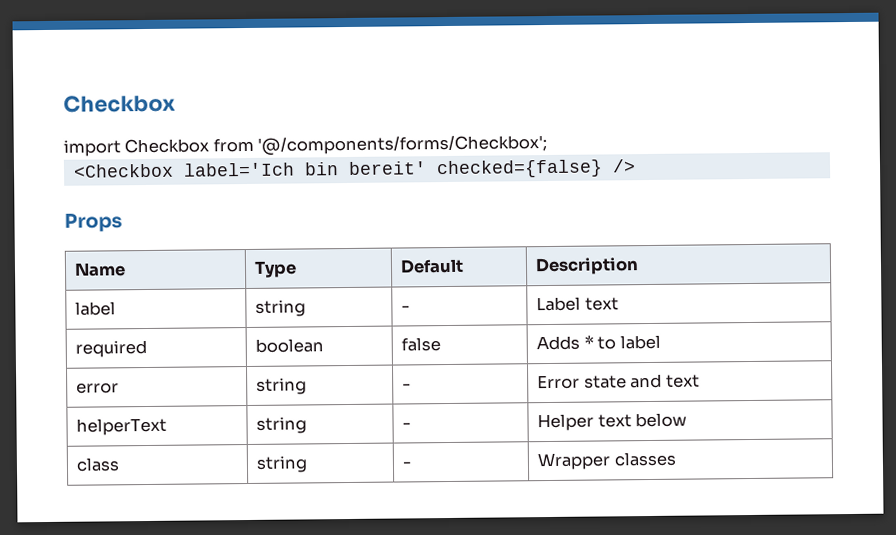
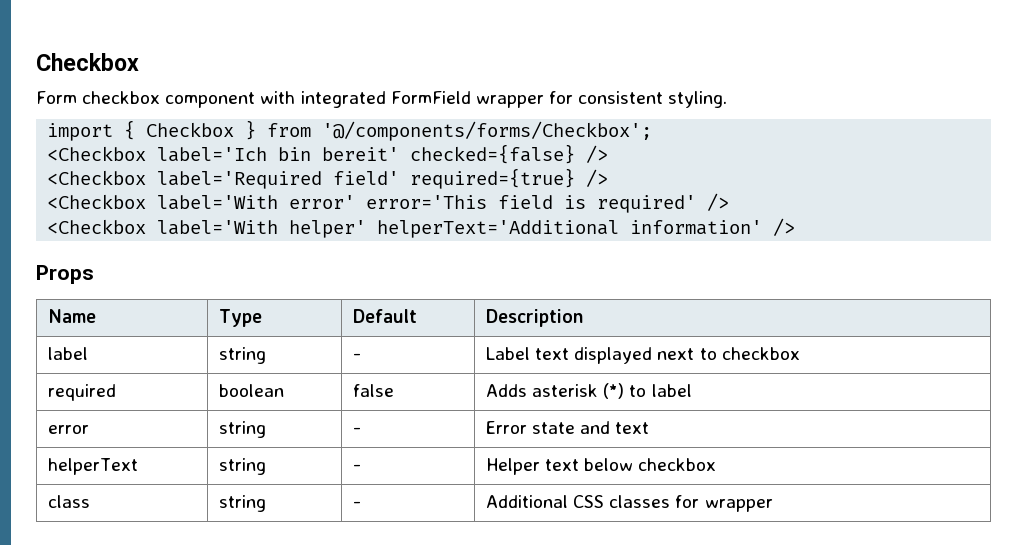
[63,138,210,157] import Checkbox -> [36,91,728,108] [47,120,257,141] Form checkbox component with integrated FormField wrapper for consistent styling. // import { Checkbox }
(636, 166) none -> [47,168,609,189] [47,193,730,213] [47,218,796,238] // <Checkbox label='Required field' required={true} /> // <Checkbox label='With error' error='This field is required' /> // <Checkbox label='With helper' helperText='Additional information' />
(619, 304) none -> [574,347,800,364] displayed next to checkbox
[583,335,594,349] * -> [532,383,625,399] asterisk (*)
(688, 420) none -> [638,458,717,471] checkbox
[537,451,676,471] Wrapper classes -> [486,495,773,512] Additional CSS classes for wrapper

